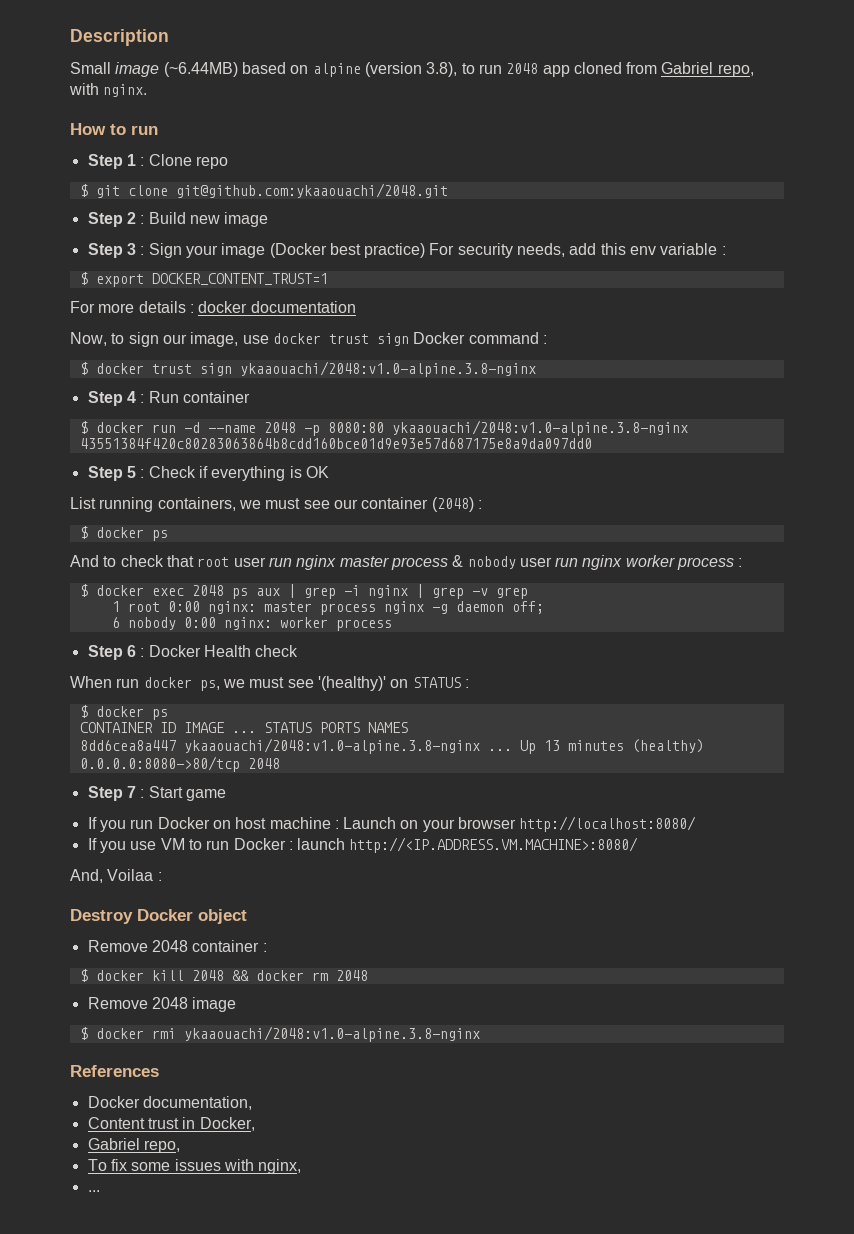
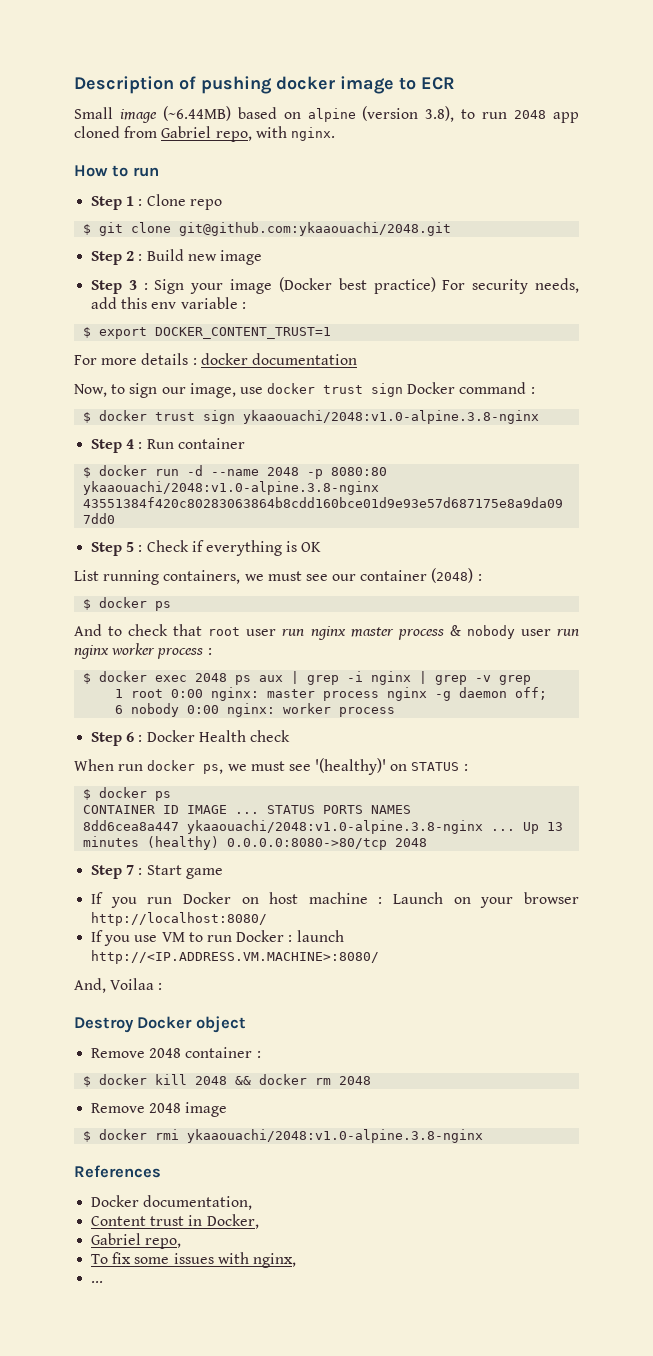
(169, 37) none -> [179,76,455,94] of pushing docker image to ECR

